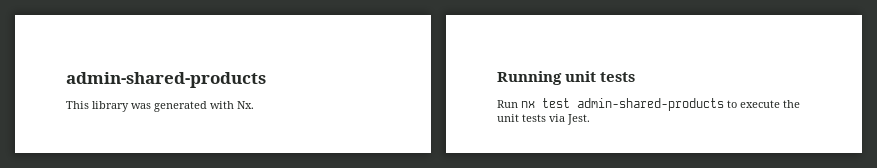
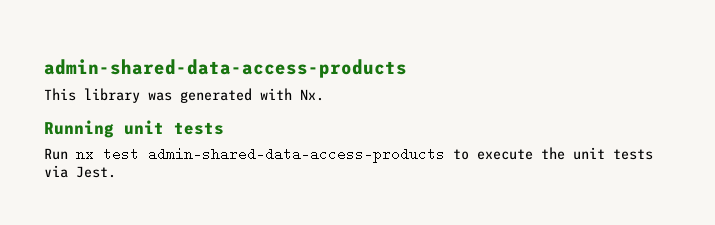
[66,72,266,88] admin-shared-products -> [44,59,407,78] admin-shared-data-access-products
[577,98,724,111] admin-shared-products -> [148,147,445,163] admin-shared-data-access-products

